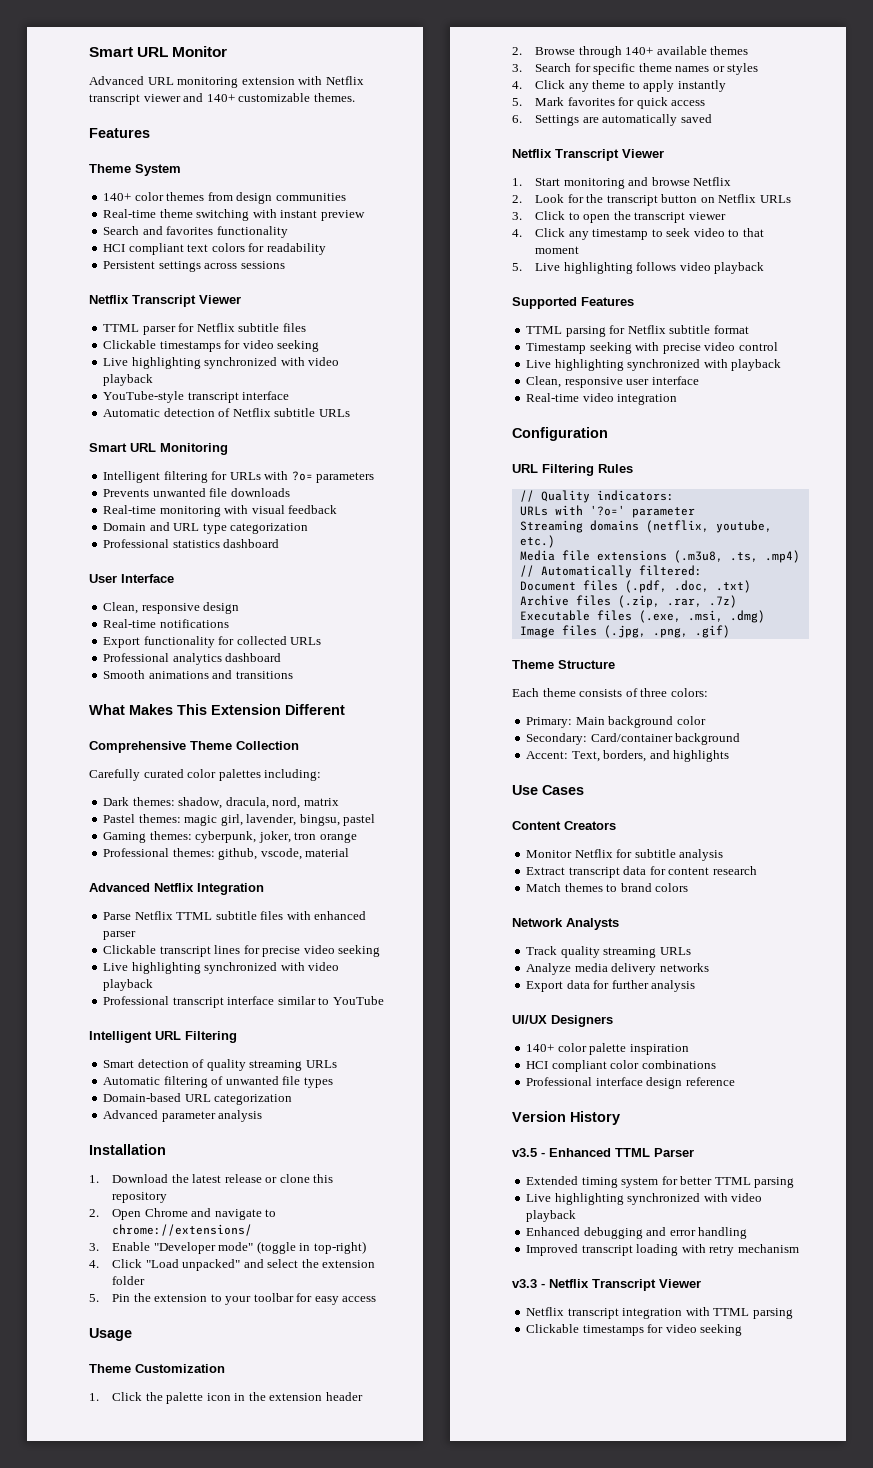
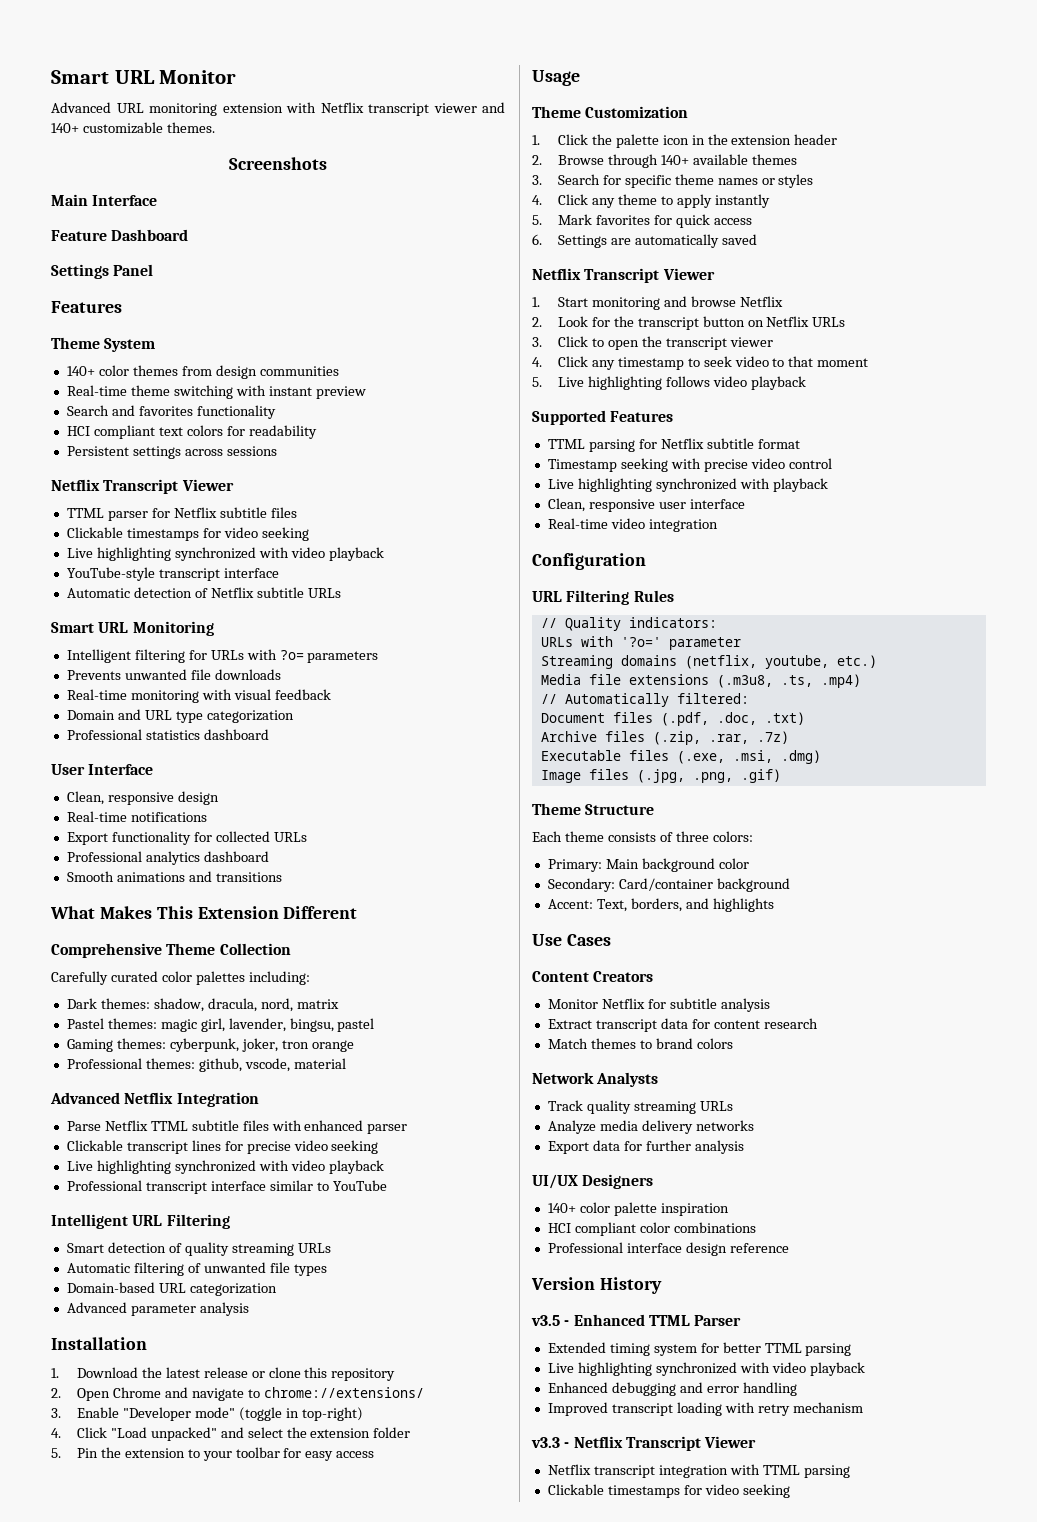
(355, 97) none -> [229,157,327,170] [51,194,158,206] [51,229,189,241] [51,264,154,279] // Screenshots // Main Interface // Feature Dashboard // Settings Panel

